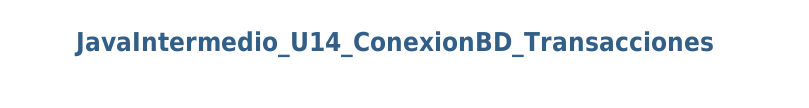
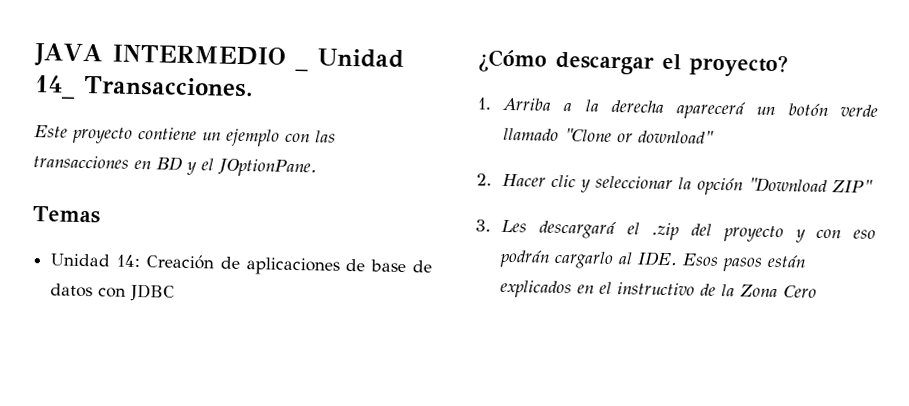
[74,31,714,58] JavaIntermedio_U14_ConexionBD_Transacciones -> [34,43,404,72] [34,75,253,99] [34,125,336,147] [33,155,317,178] [32,206,100,224] [50,253,432,276] [50,283,176,302] [478,49,788,78] [477,97,878,120] [503,127,715,144] [476,173,874,196] [475,219,876,243] [499,249,807,272] [500,279,818,299] JAVA INTERMEDIO _ Unidad 14_ Transacciones. // Este proyecto contiene un ejemplo con las transacciones en BD y el JOptionPane. // Temas // Unidad 14: Creación de aplicaciones de base de datos con JDBC // ¿Cómo descargar el proyecto? // 1. Arriba a la derecha aparecerá un botón verde llamado "Clone or download" // 2. Hacer clic y seleccionar la opción "Download ZIP" // 3. Les descargará el .zip del proyecto y con eso podrán cargarlo al IDE. Esos pasos están explicados en el instructivo de la Zona Cero

